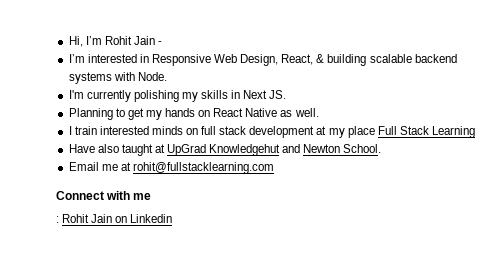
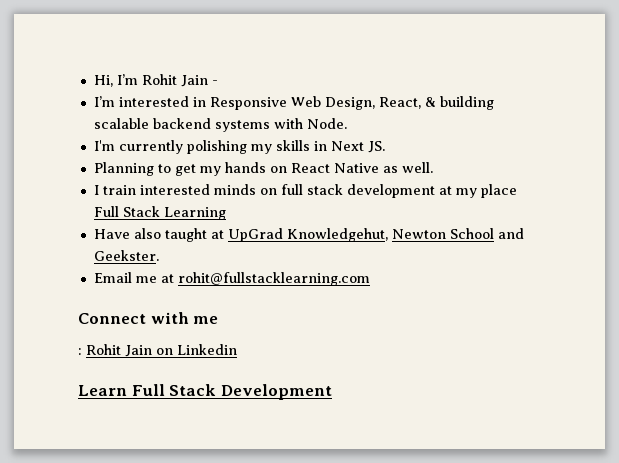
[209,144,382,156] Knowledgehut and Newton School. -> [286,228,524,242] [93,250,159,261] Knowledgehut, Newton School and Geekster.
(173, 218) none -> [78,384,332,400] // Learn Full Stack Development

